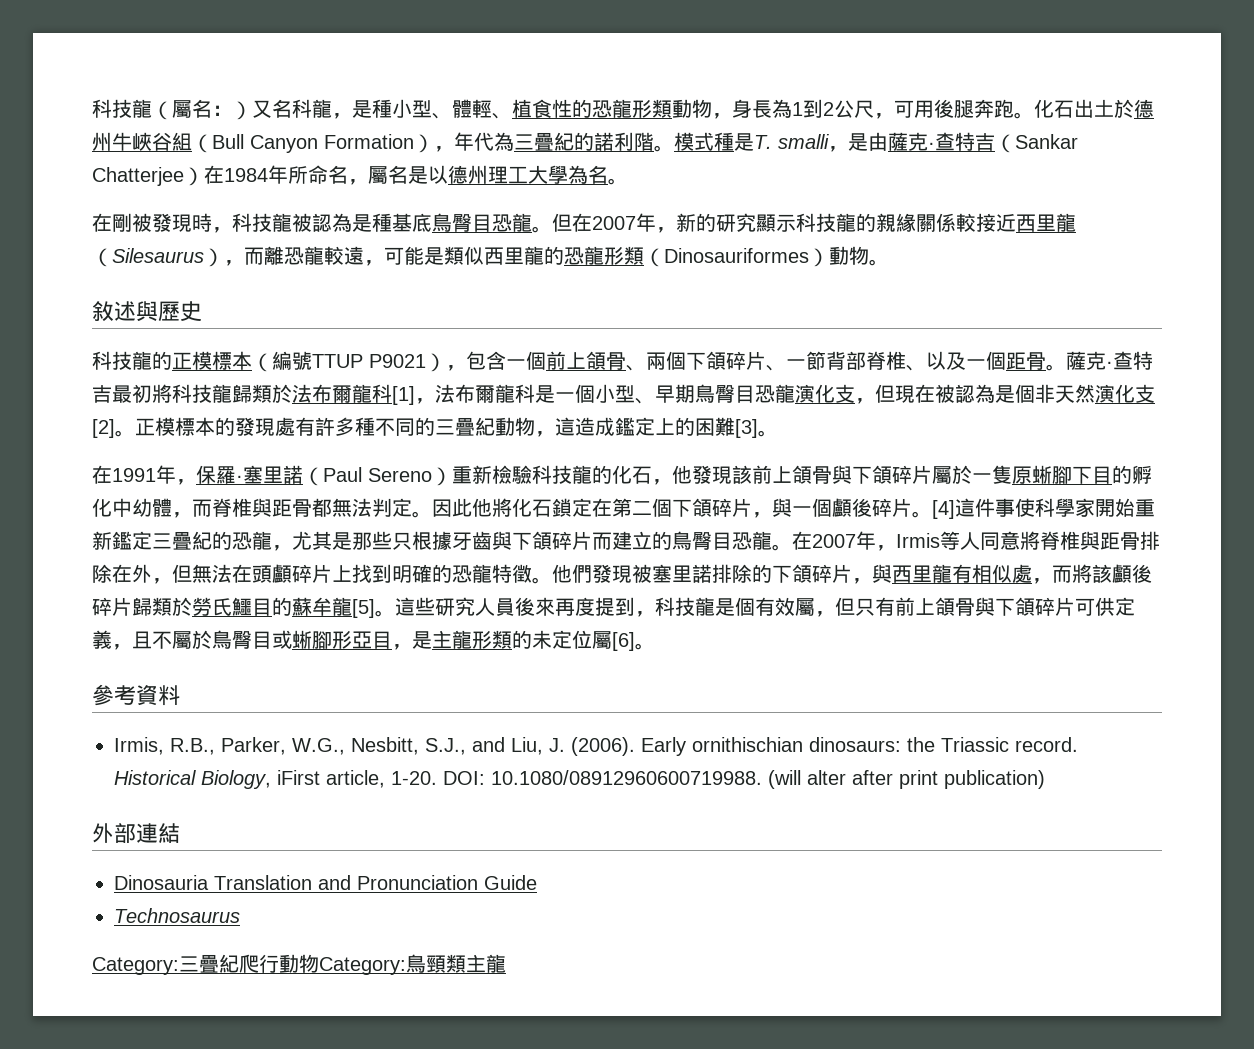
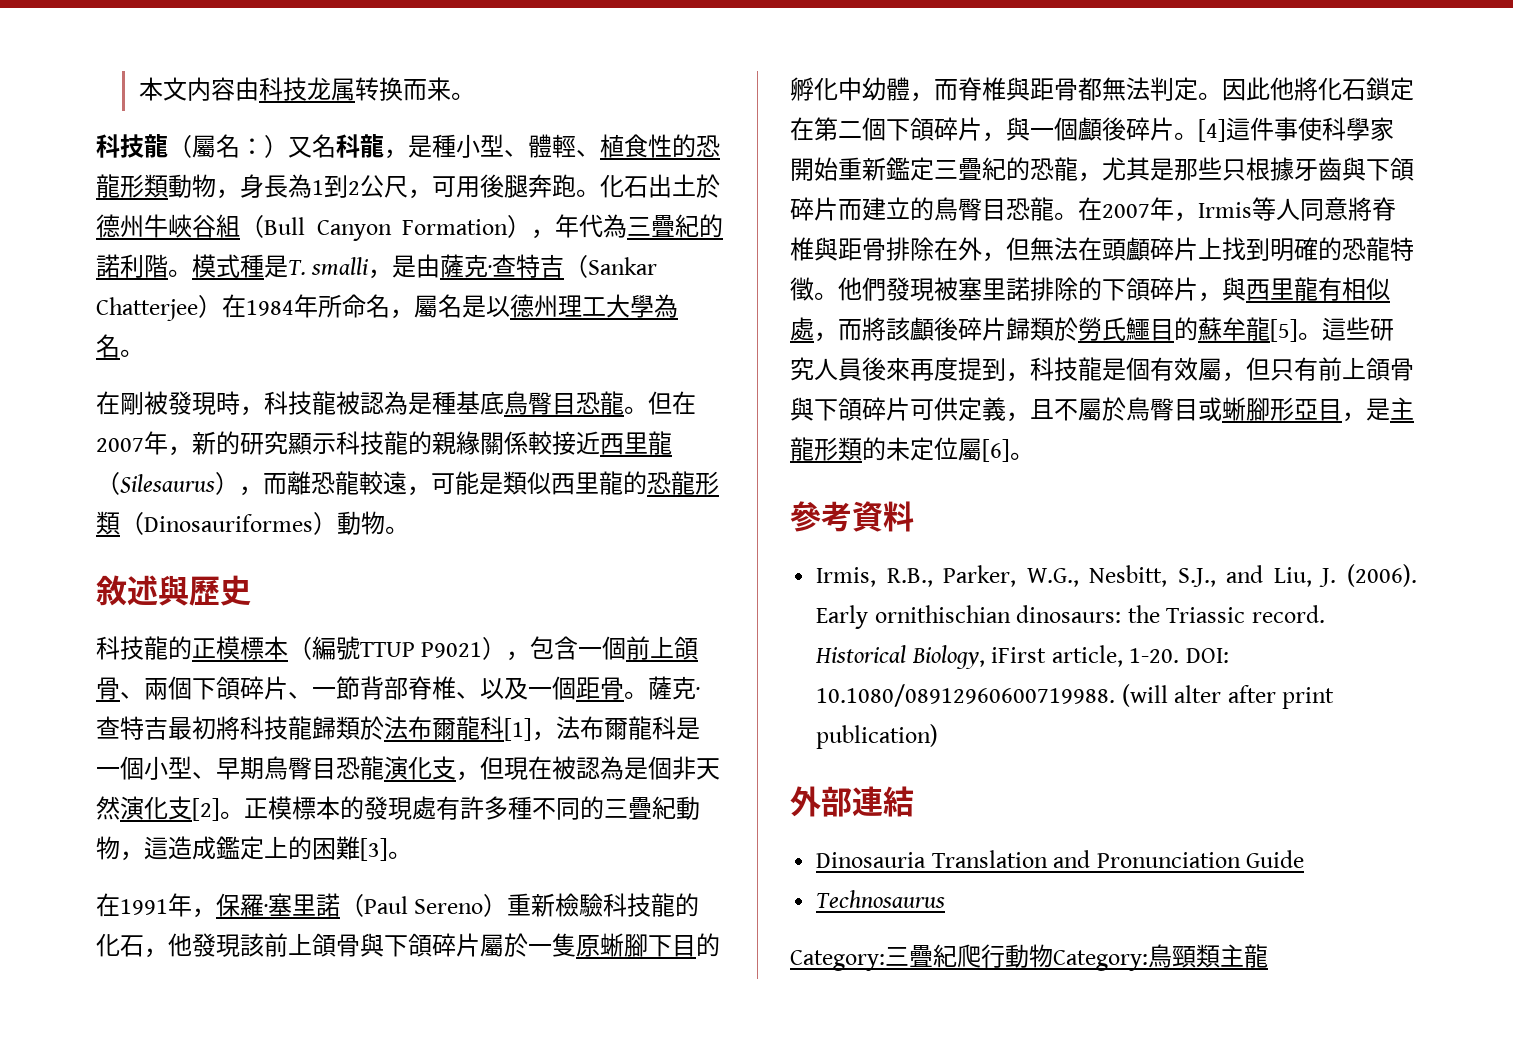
(92, 108) none -> [138,77,475,101] 本文内容由科技龙属转换而来。 //

